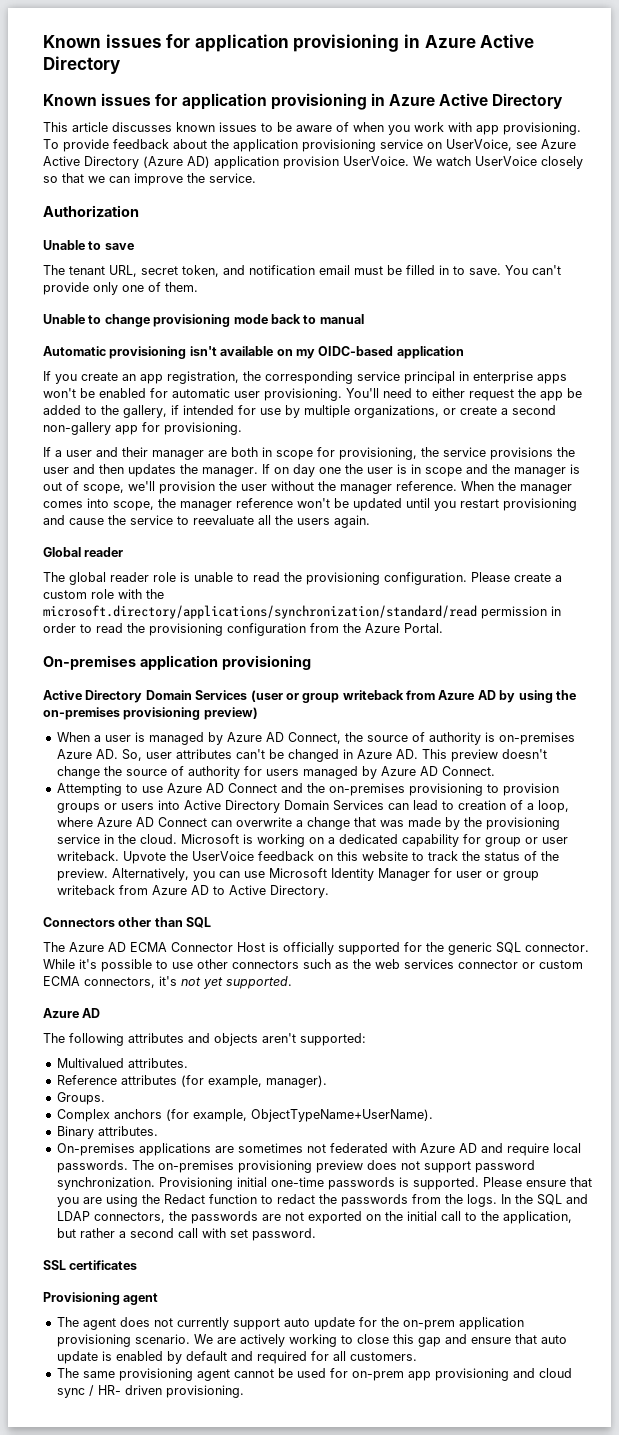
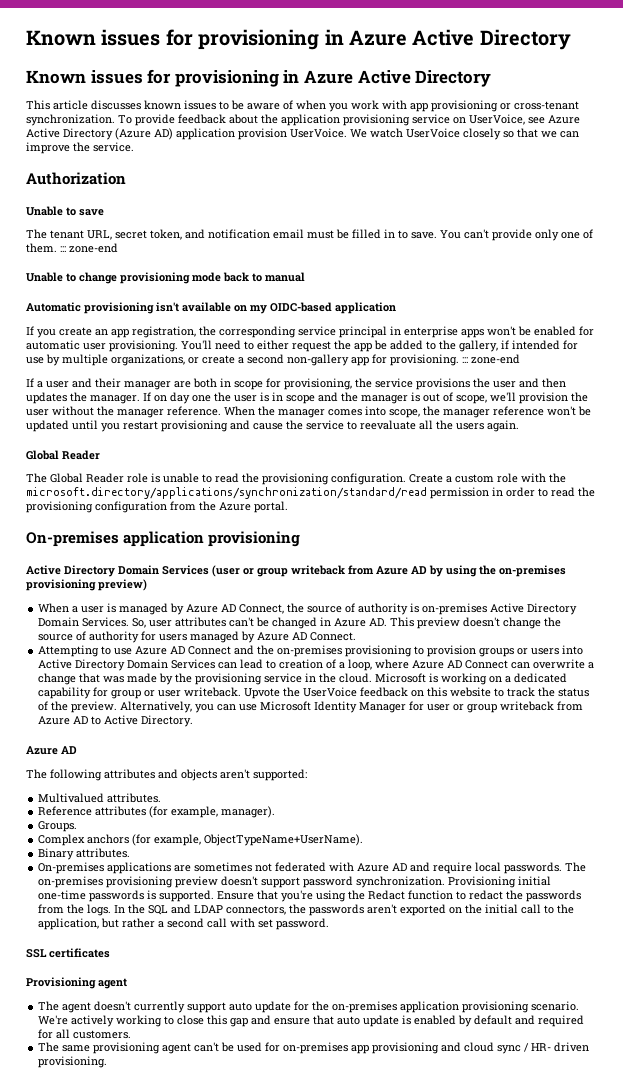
[43,34,289,52] Known issues for application -> [26,29,193,46] Known issues for
[181,93,267,110] application -> (172, 76) none
[503,122,581,135] provisioning. -> [431,100,579,112] [26,114,115,126] provisioning or cross-tenant synchronization.
(198, 287) none -> [60,243,118,253] ::: zone-end
(242, 428) none -> [462,354,520,364] ::: zone-end
[84,547,124,557] [43,572,149,585] reader // The global reader -> [62,450,100,460] [26,473,124,483] Reader // The Global Reader
[471,572,551,582] Please create -> [409,474,443,483] Create
[404,623,443,633] Portal. -> [254,501,288,513] portal.
[56,749,118,759] Azure AD. -> [490,603,578,615] [38,617,130,627] Active Directory Domain Services.
[43,917,212,928] [43,942,589,955] [43,959,583,972] [43,976,292,989] // Connectors other than SQL // The Azure AD ECMA Connector Host is officially supported for the generic SQL connector. While it's possible to use other connectors such as the web services connector or custom ECMA connectors, it's not yet supported. -> (194, 721) none
[366,1160,420,1170] does not -> [221,876,259,886] doesn't
[482,1177,592,1187] [56,1197,102,1207] Please ensure that you are -> [217,890,314,902] Ensure that you're
[261,1212,304,1221] are not -> [367,904,398,914] aren't
[119,1317,173,1327] does not -> [94,1001,132,1011] doesn't
[402,1320,455,1330] on-prem -> [332,1001,398,1013] on-premises
[193,1334,236,1344] We are -> [38,1015,69,1025] We're
[233,1369,274,1378] cannot -> [194,1042,220,1052] can't
[351,1371,404,1381] on-prem -> [283,1042,349,1054] on-premises

